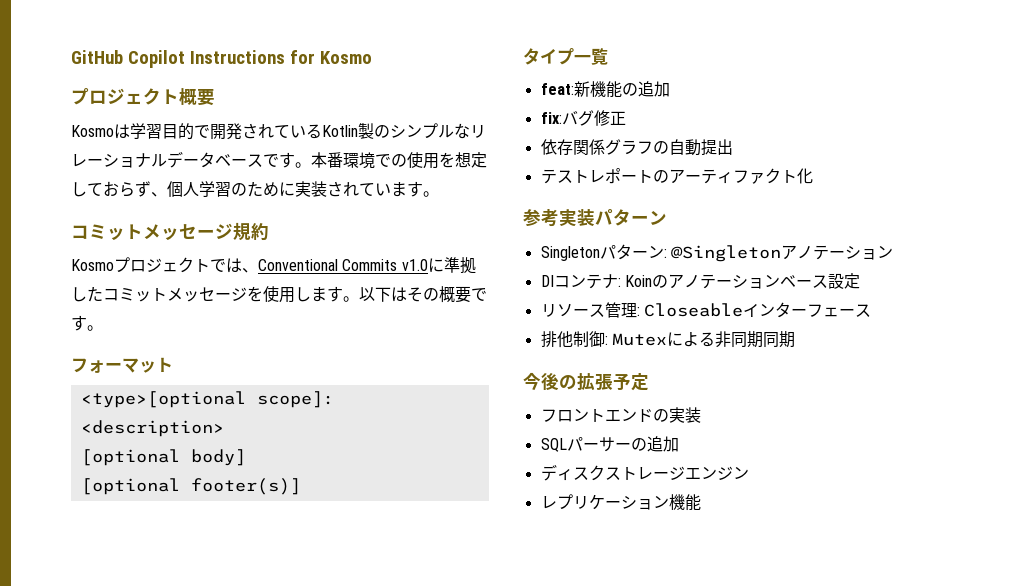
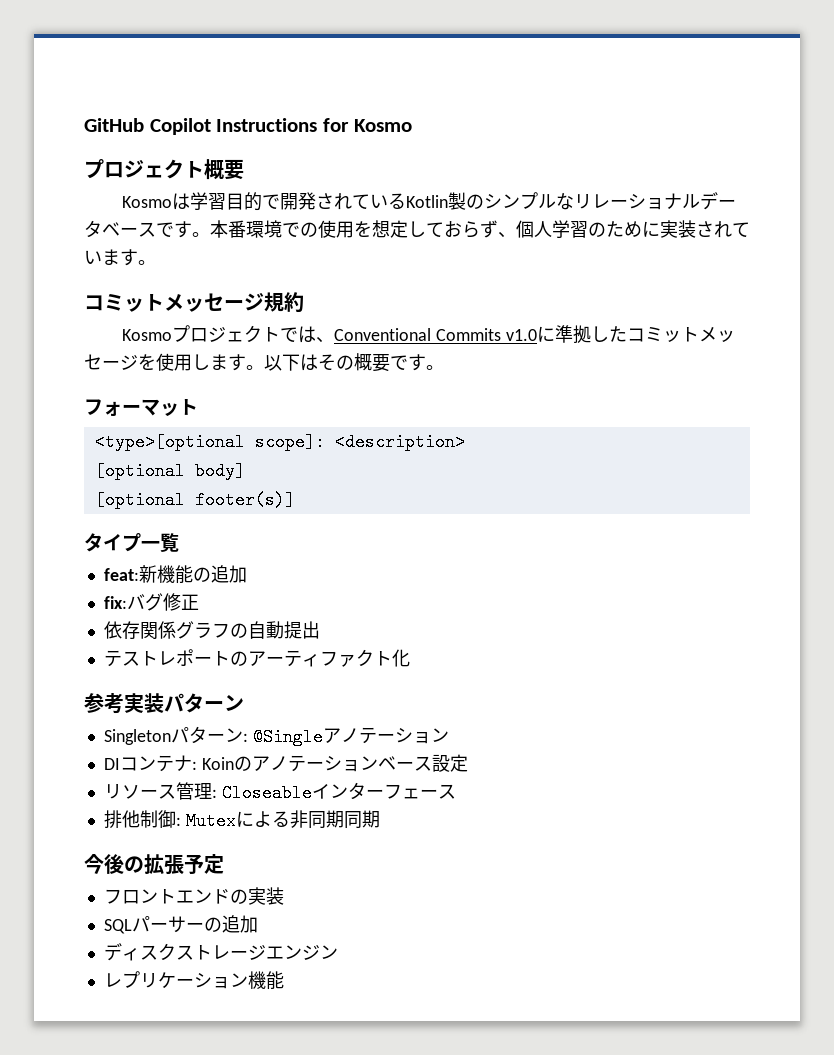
[670,245,781,262] @Singleton -> [252,728,323,746] @Single

